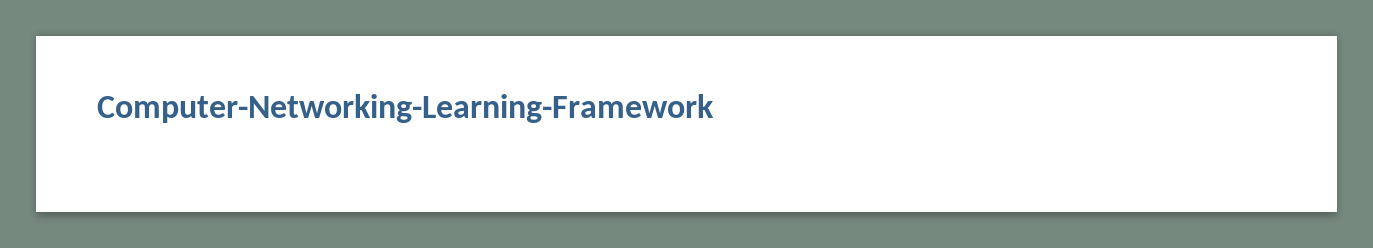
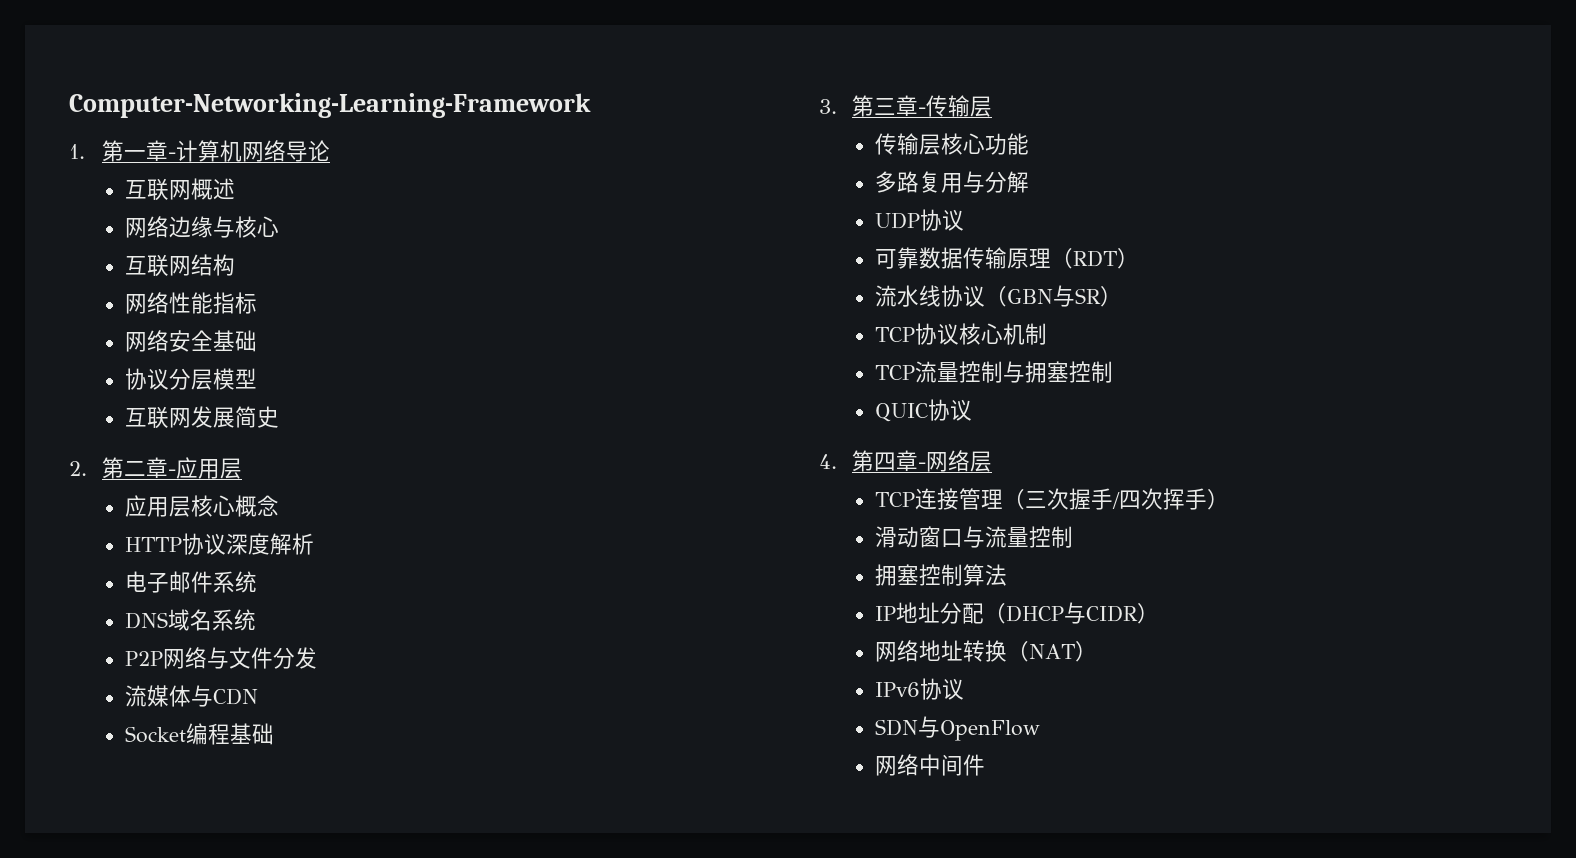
(714, 108) none -> [69,140,330,162] [125,178,236,201] [125,216,280,238] [125,254,236,277] [125,292,258,314] [125,330,258,352] [125,368,258,390] [125,406,280,429] [69,457,242,479] [125,495,280,517] [125,533,315,555] [125,571,258,593] [125,609,257,631] [125,647,318,669] [125,685,259,707] [125,723,275,745] [819,95,992,117] [875,133,1030,155] [875,171,1030,193] [875,209,965,231] [875,247,1140,269] [875,285,1123,307] [875,323,1048,345] [875,361,1114,383] [875,399,973,422] [819,450,992,472] [875,488,1230,510] [875,526,1074,548] [875,564,1008,586] [875,602,1160,624] [875,640,1098,662] [875,678,965,700] [875,716,1041,741] [875,754,986,776] // 1.第一章-计算机网络导论 // 互联网概述 // 网络边缘与核心 // 互联网结构 // 网络性能指标 // 网络安全基础 // 协议分层模型 // 互联网发展简史 // 2.第二章-应用层 // 应用层核心概念 // HTTP协议深度解析 // 电子邮件系统 // DNS域名系统 // P2P网络与文件分发 // 流媒体与CDN // Socket编程基础 // 3.第三章-传输层 // 传输层核心功能 // 多路复用与分解 // UDP协议 // 可靠数据传输原理（RDT） // 流水线协议（GBN与SR） // TCP协议核心机制 // TCP流量控制与拥塞控制 // QUIC协议 // 4.第四章-网络层 // TCP连接管理（三次握手/四次挥手） // 滑动窗口与流量控制 // 拥塞控制算法 // IP地址分配（DHCP与CIDR） // 网络地址转换（NAT） // IPv6协议 // SDN与OpenFlow // 网络中间件

